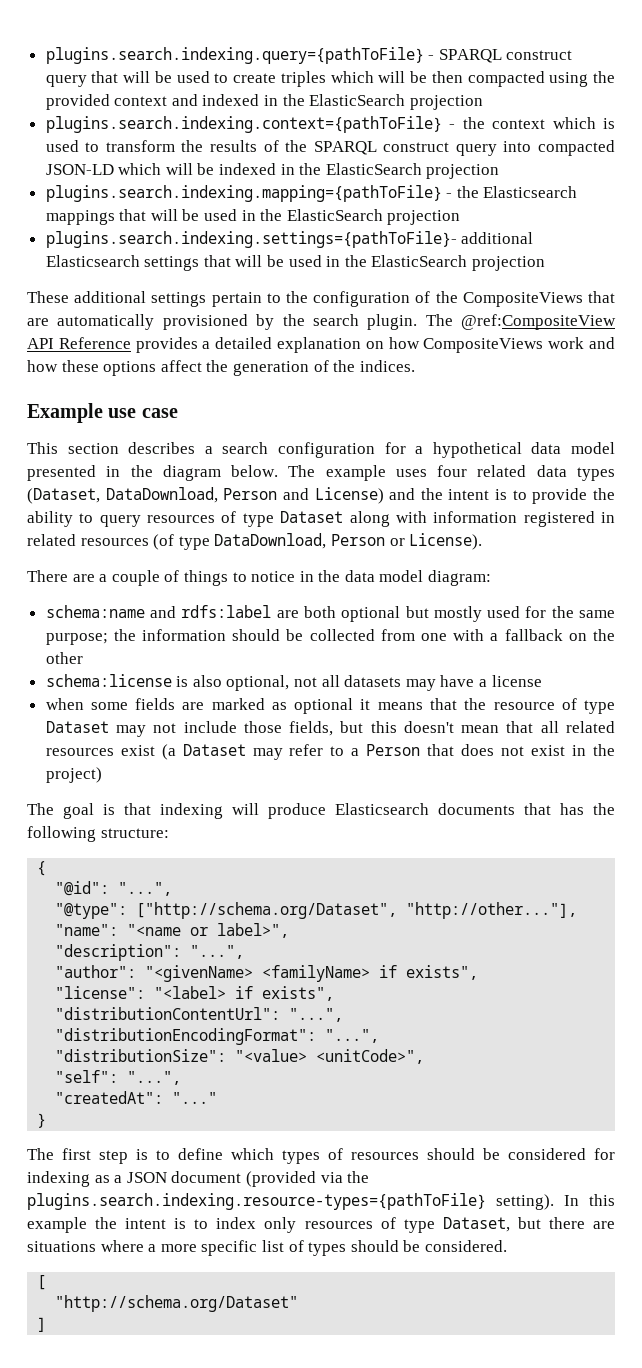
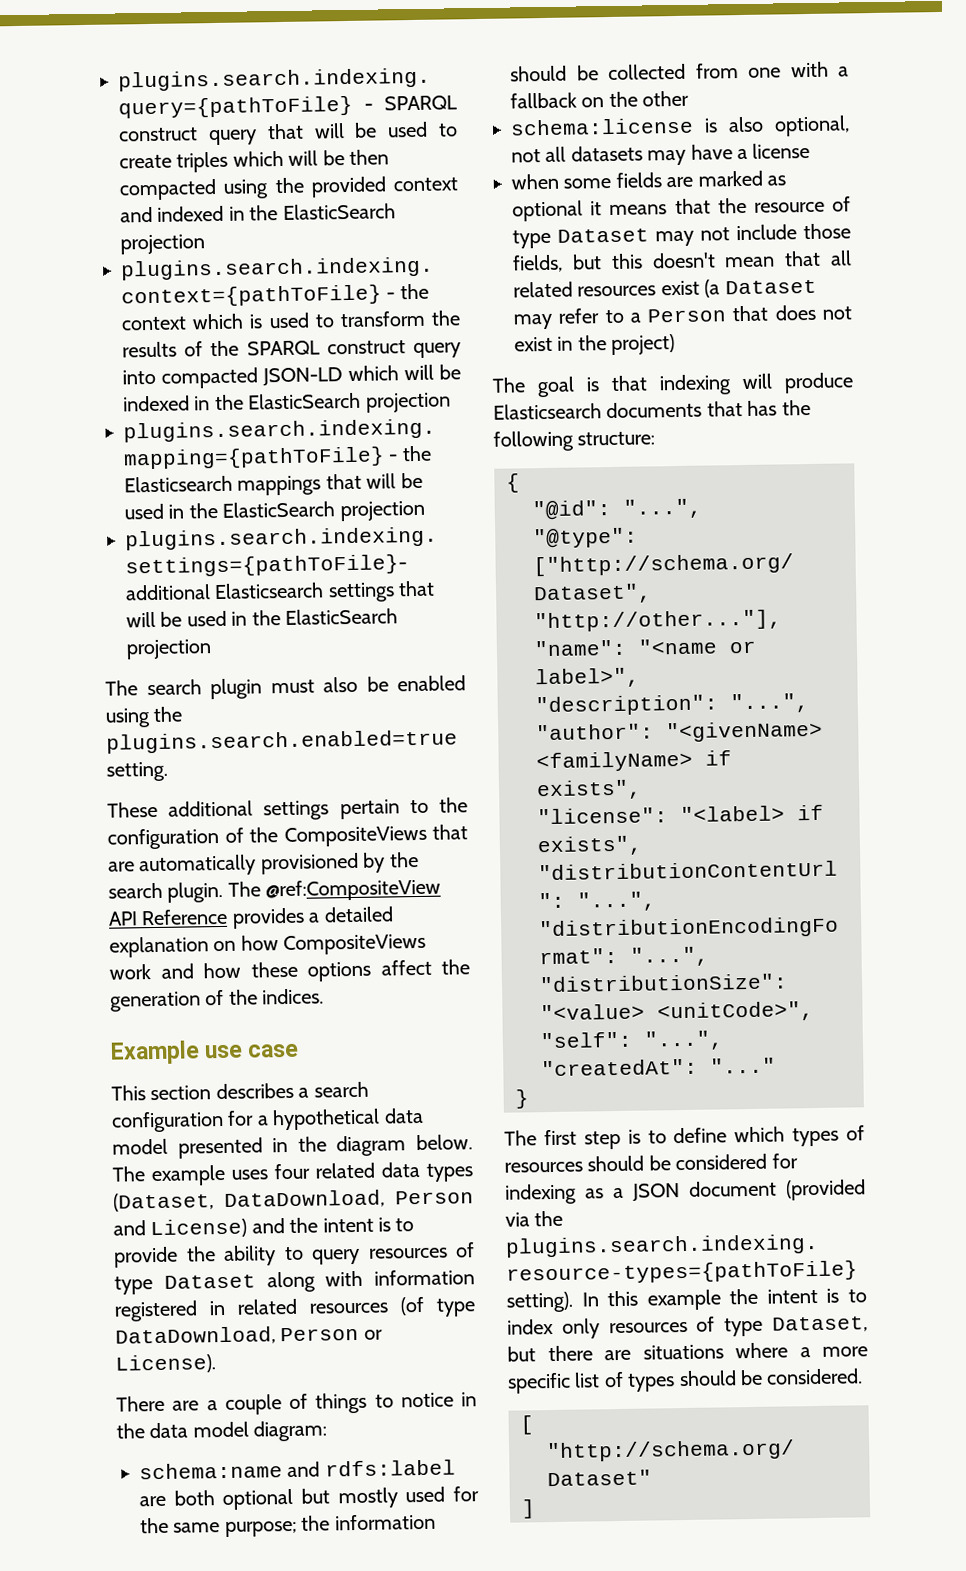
(546, 263) none -> [105,675,466,700] [105,706,183,728] [106,729,458,754] [106,761,168,782] // The search plugin must also be enabled using the plugins.search.enabled=true setting.

